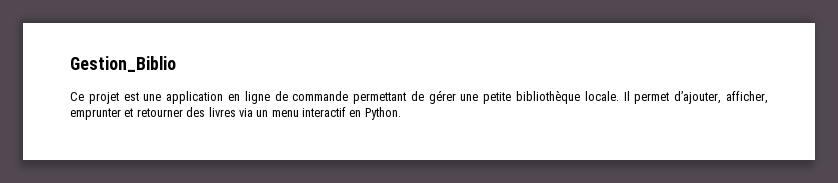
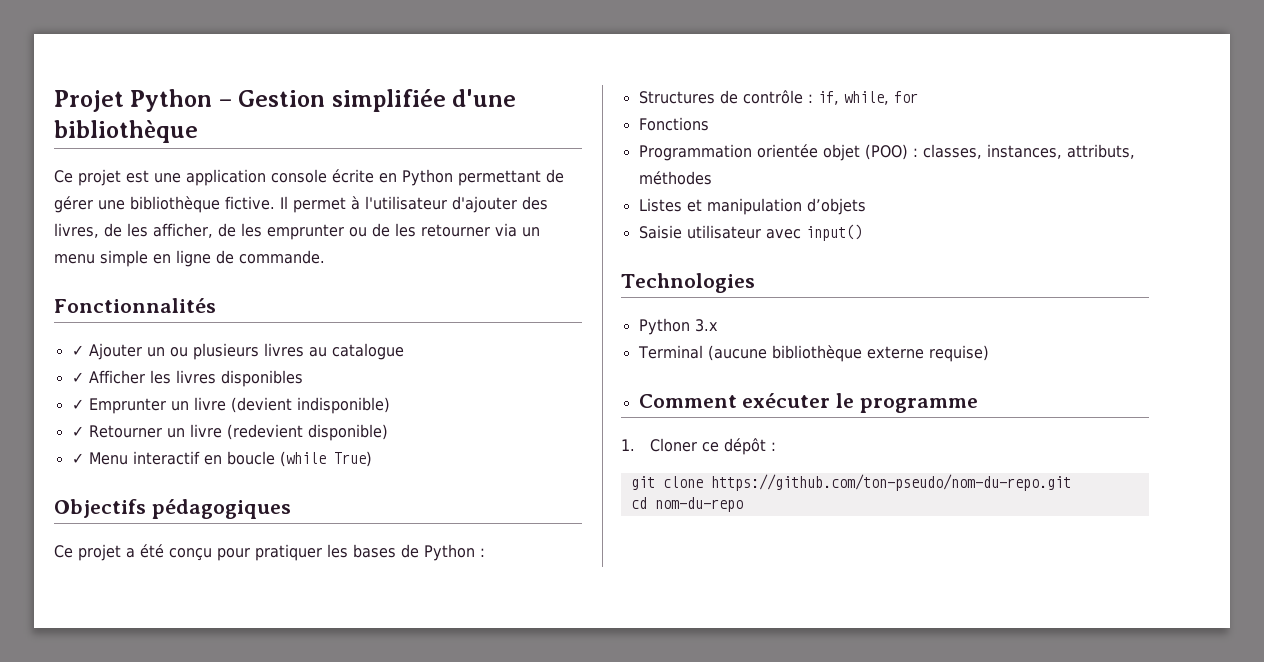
[70,56,176,72] Gestion_Biblio -> [54,89,517,112] [54,120,198,143] Projet Python – Gestion simplifiée d'une bibliothèque
[227,90,768,104] [70,107,401,120] en ligne de commande permettant de gérer une petite bibliothèque locale. Il permet d’ajouter, afficher, emprunter et retourner des livres via un menu interactif en Python. -> [271,169,564,186] [54,196,548,213] [54,223,540,240] [54,250,325,267] [54,298,216,313] [71,343,404,360] [71,370,303,387] [71,397,390,414] [71,424,388,441] [71,451,372,467] [54,499,291,519] [54,544,485,561] [638,90,918,105] [638,117,709,131] [638,144,1135,161] [638,171,712,185] [638,198,866,215] [638,224,862,241] [621,273,755,293] [638,318,718,335] [637,345,989,362] [638,393,978,413] [621,438,776,455] [630,474,1071,491] [630,497,743,512] console écrite en Python permettant de gérer une bibliothèque fictive. Il permet à l'utilisateur d'ajouter des livres, de les afficher, de les emprunter ou de les retourner via un menu simple en ligne de commande. // Fonctionnalités // ✓ Ajouter un ou plusieurs livres au catalogue // ✓ Afficher les livres disponibles // ✓ Emprunter un livre (devient indisponible) // ✓ Retourner un livre (redevient disponible) // ✓ Menu interactif en boucle (while True) // Objectifs pédagogiques // Ce projet a été conçu pour pratiquer les bases de Python : // Structures de contrôle : if, while, for // Fonctions // Programmation orientée objet (POO) : classes, instances, attributs, méthodes // Listes et manipulation d’objets // Saisie utilisateur avec input() // Technologies // Python 3.x // Terminal (aucune bibliothèque externe requise) // Comment exécuter le programme // 1. Cloner ce dépôt : // git clone https://github.com/ton-pseudo/nom-du-repo.git // cd nom-du-repo

